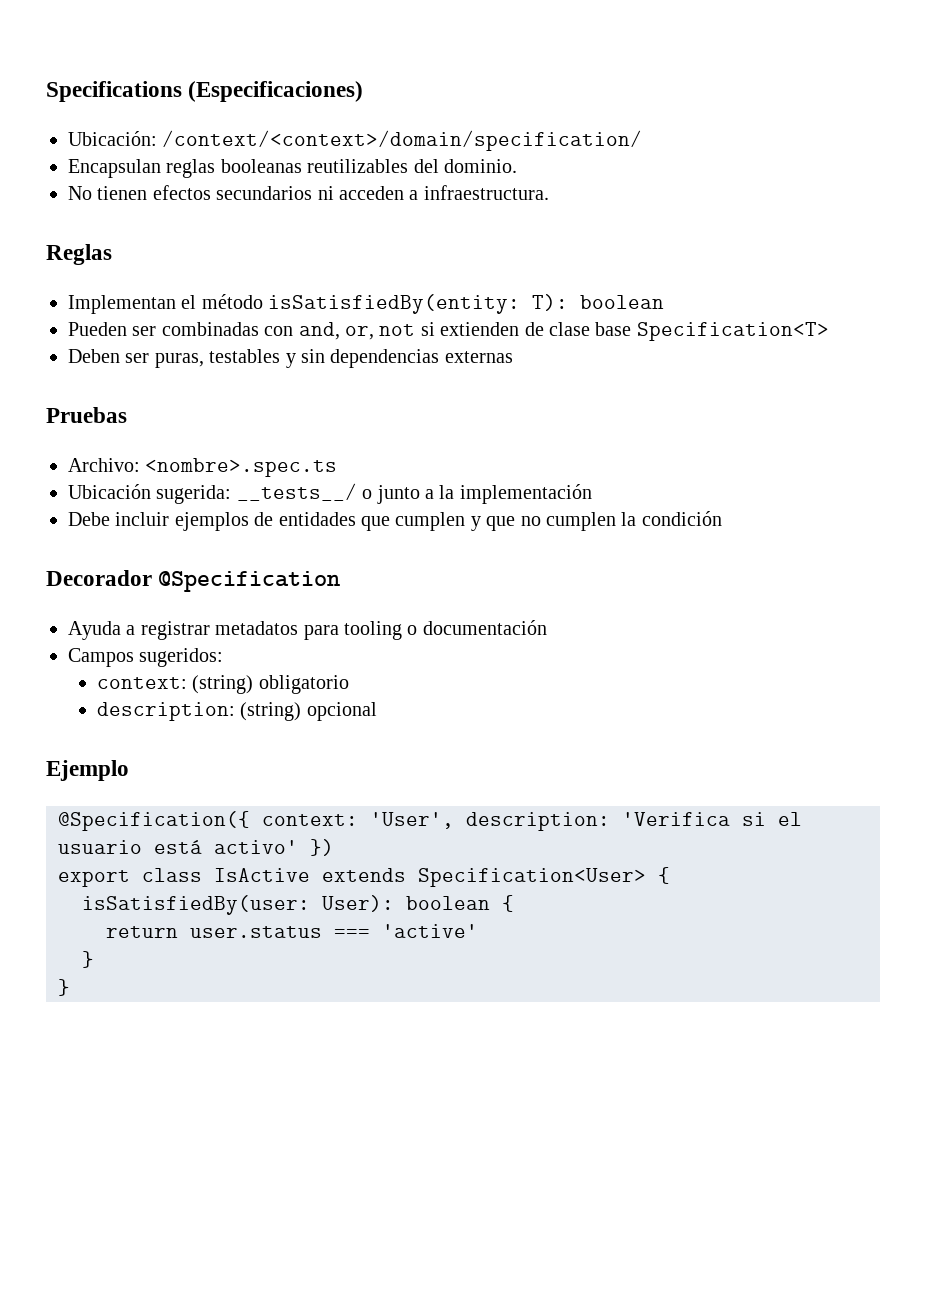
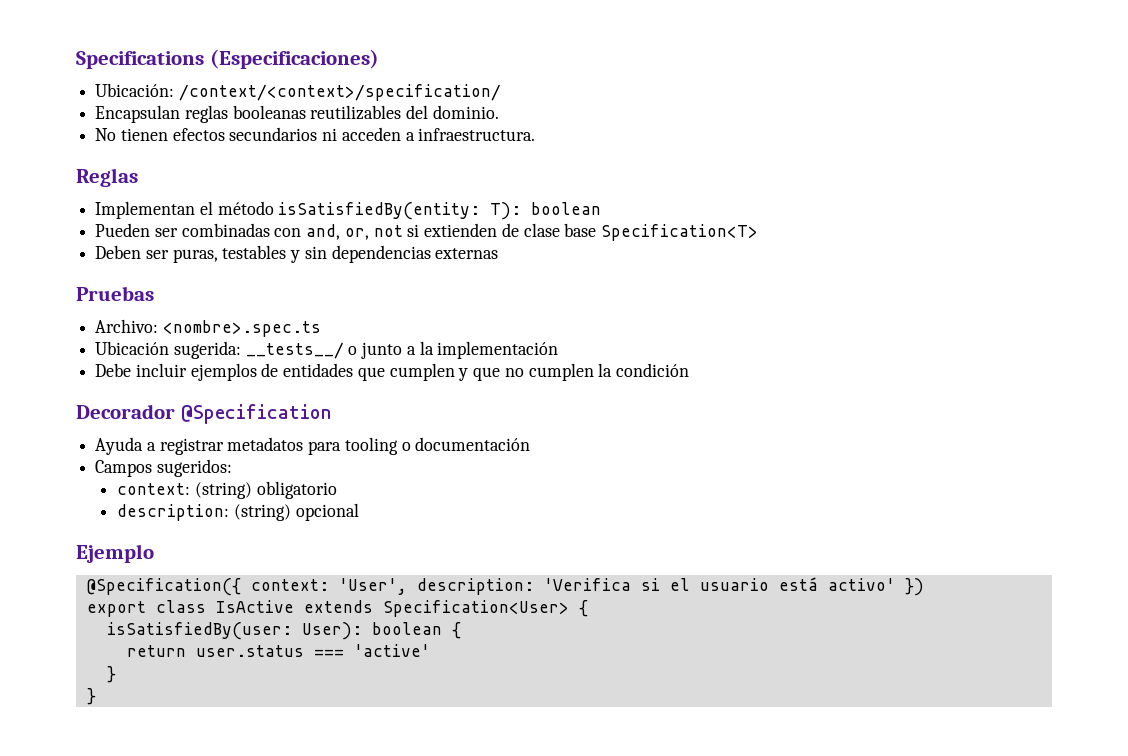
[162,130,643,151] /context/<context>/domain/specification/ -> [178,84,501,101] /context/<context>/specification/

